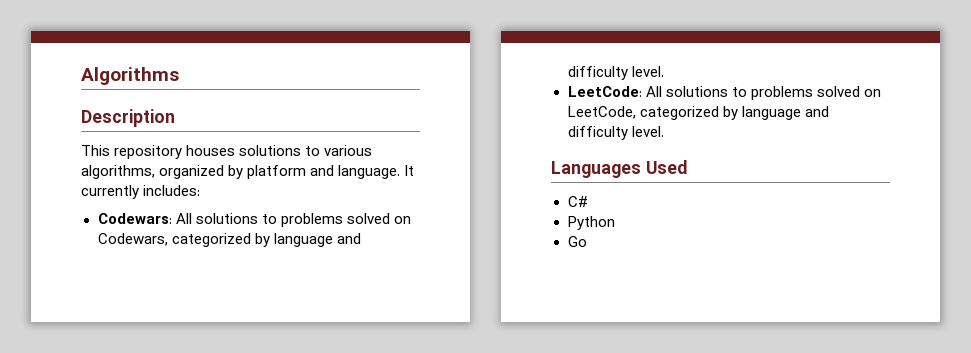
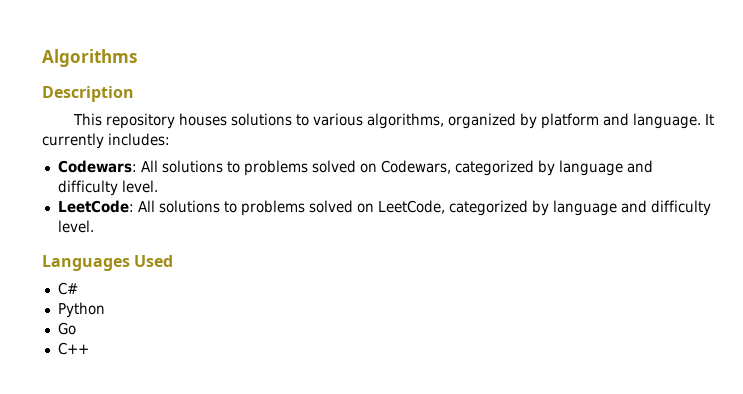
(587, 241) none -> [57,342,89,355] // C++

